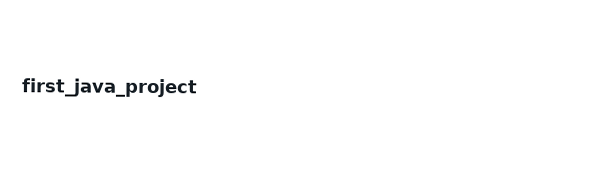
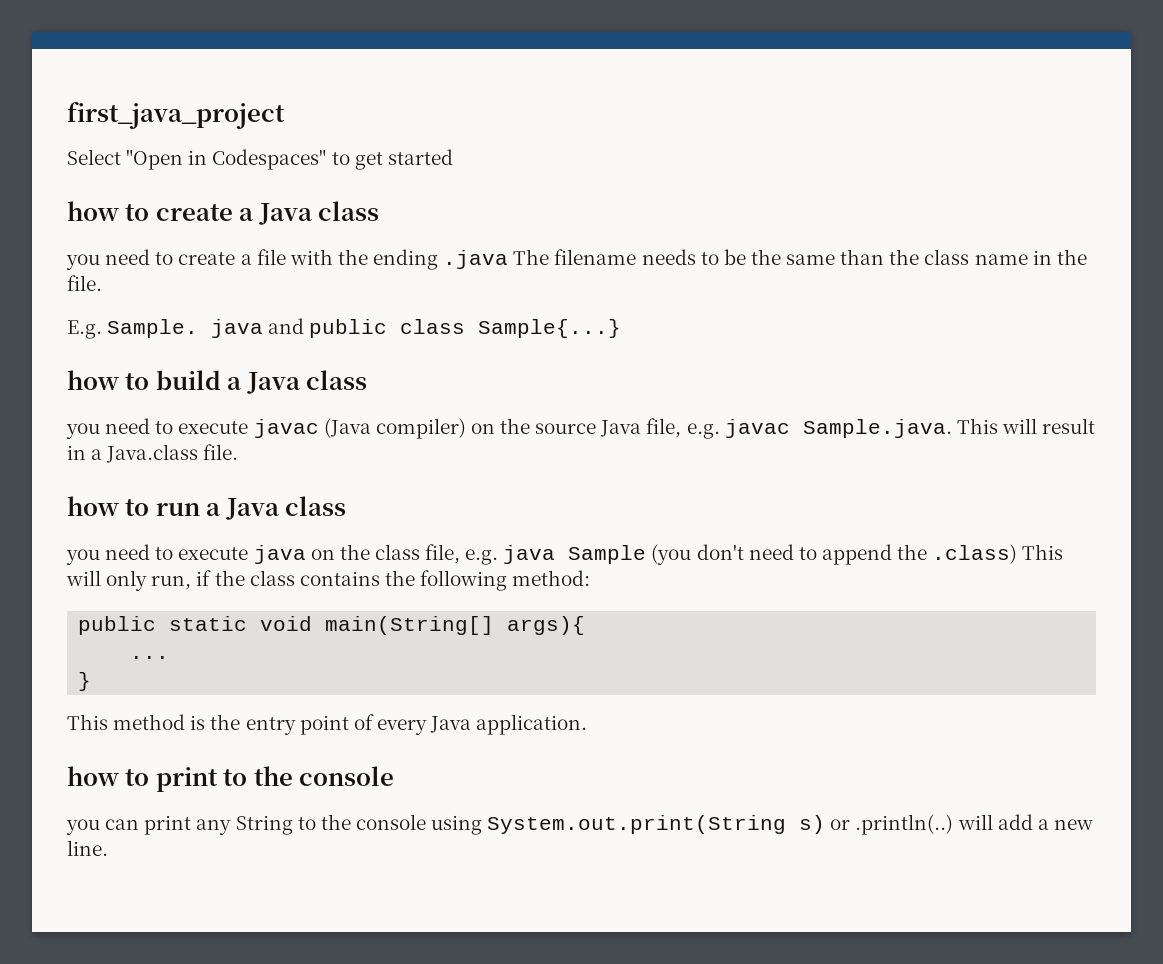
(198, 88) none -> [67,149,453,170] [67,201,380,225] [66,249,1087,270] [67,275,102,291] [67,318,622,339] [67,370,368,394] [66,418,1096,439] [67,444,239,463] [67,496,347,520] [66,544,1064,565] [66,570,591,591] [78,616,586,635] [130,656,170,659] [78,672,92,691] [67,714,588,735] [67,766,395,792] [66,814,1093,835] [67,840,108,856] // Select "Open in Codespaces" to get started // how to create a Java class // you need to create a file with the ending .java The filename needs to be the same than the class name in the file. // E.g. Sample. java and public class Sample{...} // how to build a Java class // you need to execute javac (Java compiler) on the source Java file, e.g. javac Sample.java. This will result in a Java.class file. // how to run a Java class // you need to execute java on the class file, e.g. java Sample (you don't need to append the .class) This will only run, if the class contains the following method: // public static void main(String[] args){ // ... // } // This method is the entry point of every Java application. // how to print to the console // you can print any String to the console using System.out.print(String s) or .println(..) will add a new line.

